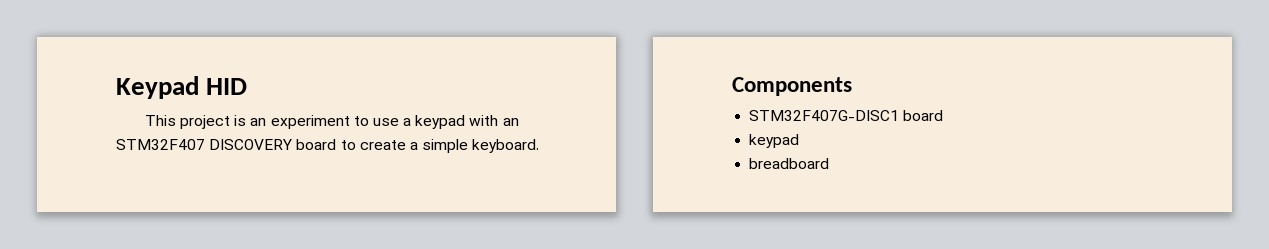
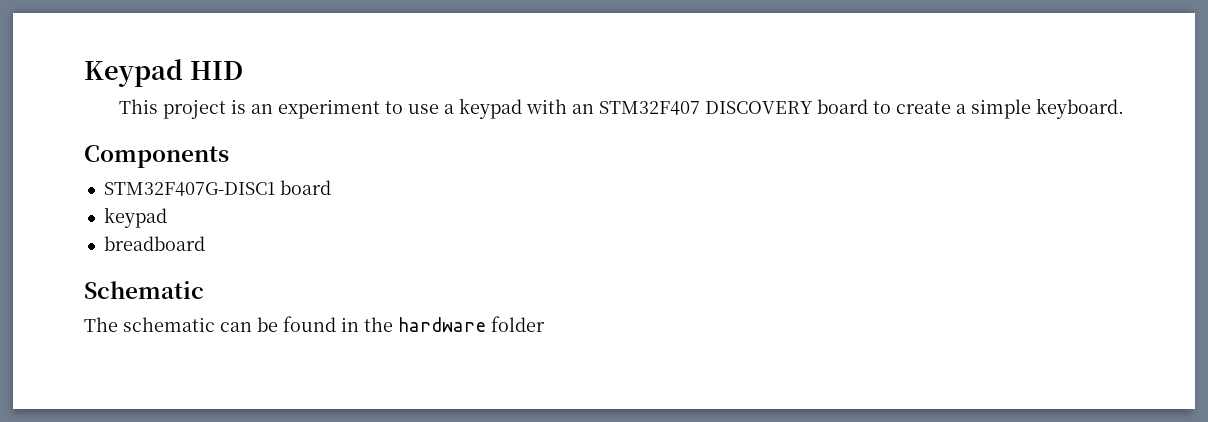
(830, 163) none -> [84,281,204,299] [84,316,545,332] // Schematic // The schematic can be found in the hardware folder

